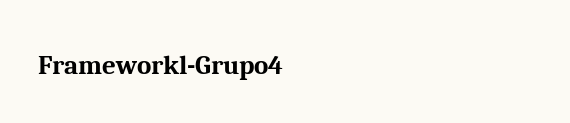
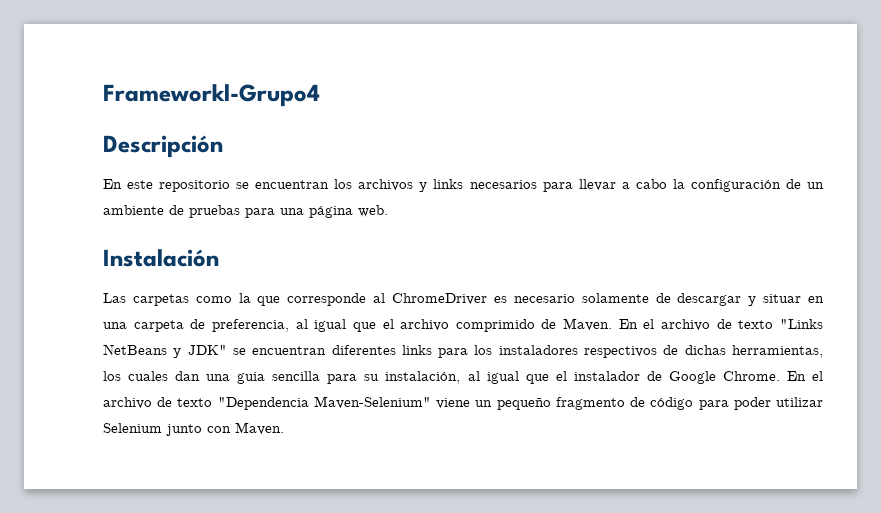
(283, 67) none -> [103,135,223,158] [103,179,824,192] [103,205,388,218] [103,249,219,267] [103,293,825,306] [103,318,823,332] [103,344,823,358] [103,371,823,384] [103,396,824,410] [103,422,284,436] // Descripción // En este repositorio se encuentran los archivos y links necesarios para llevar a cabo la configuración de un ambiente de pruebas para una página web. // Instalación // Las carpetas como la que corresponde al ChromeDriver es necesario solamente de descargar y situar en una carpeta de preferencia, al igual que el archivo comprimido de Maven. En el archivo de texto "Links NetBeans y JDK" se encuentran diferentes links para los instaladores respectivos de dichas herramientas, los cuales dan una guia sencilla para su instalación, al igual que el instalador de Google Chrome. En el archivo de texto "Dependencia Maven-Selenium" viene un pequeño fragmento de código para poder utilizar Selenium junto con Maven.

